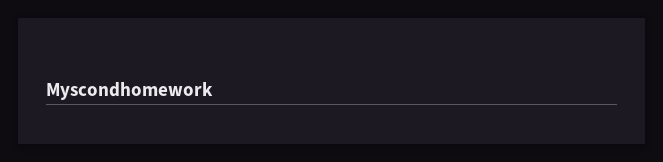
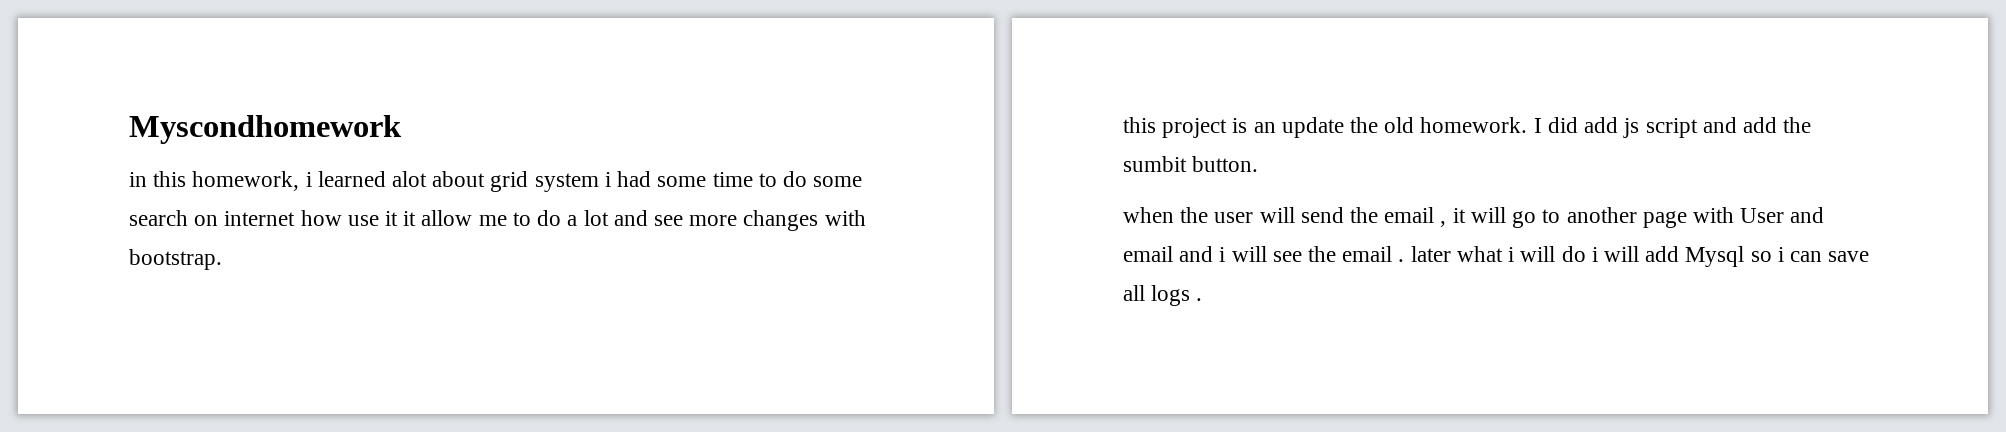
(213, 91) none -> [129,171,863,192] [129,210,866,231] [129,249,222,270] [1123,117,1812,138] [1123,156,1259,172] [1123,207,1825,228] [1123,246,1870,267] [1123,285,1203,306] // in this homework, i learned alot about grid system i had some time to do some search on internet how use it it allow me to do a lot and see more changes with bootstrap. // this project is an update the old homework. I did add js script and add the sumbit button. // when the user will send the email , it will go to another page with User and email and i will see the email . later what i will do i will add Mysql so i can save all logs .

